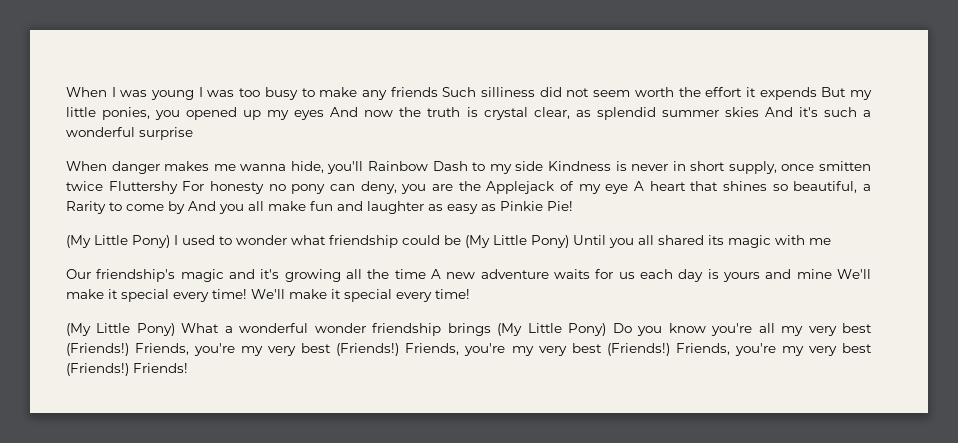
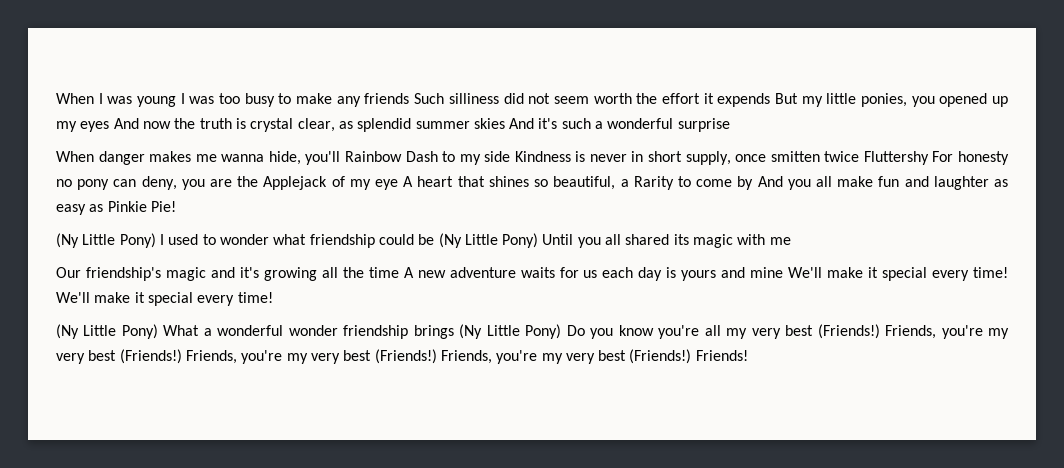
[66,235,91,248] (My -> [56,233,79,248] (Ny
[465,235,490,248] (My -> [438,233,462,248] (Ny
[66,323,91,336] (My -> [56,324,79,339] (Ny
[497,323,523,336] (My -> [459,324,483,339] (Ny

